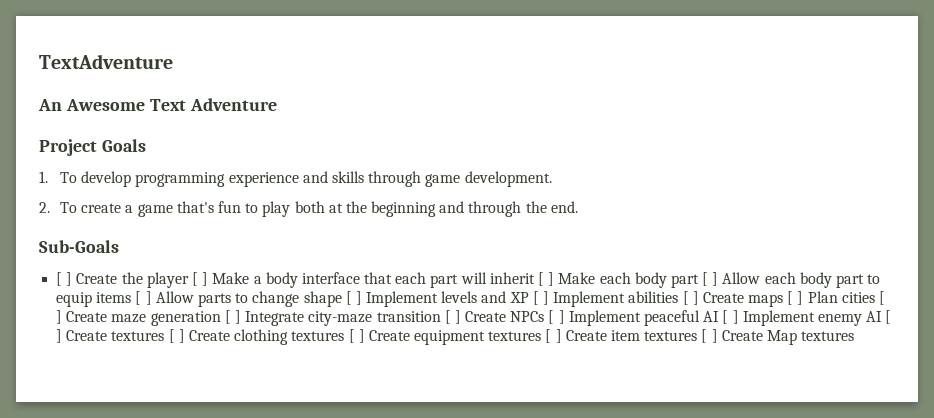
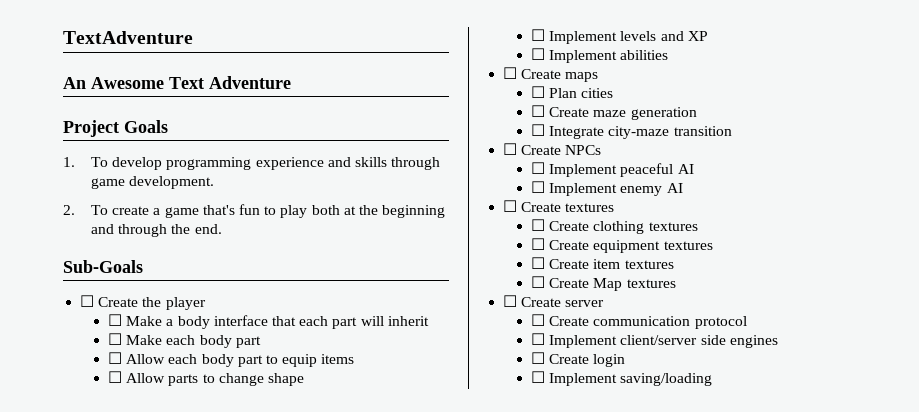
[56,272,73,286] [ ] -> [80,295,95,307] ☐
[191,272,209,286] [ ] -> [108,314,123,326] // ☐
[538,272,555,286] [ ] -> [108,333,123,345] // ☐
[702,272,719,286] [ ] -> [108,352,123,364] // ☐
[135,291,152,305] [ ] -> [108,371,123,383] // ☐
[345,291,362,305] [ ] -> [531,29,546,41] // ☐
[532,291,550,305] [ ] -> [531,48,546,60] // ☐
[682,291,699,305] [ ] -> [503,67,518,79] // ☐
[787,291,804,305] [ ] -> [531,86,546,98] // ☐
[879,291,886,305] [56,310,63,324] [ ] -> [531,105,546,117] // ☐
[224,310,241,324] [ ] -> [531,124,546,136] // ☐
[444,310,461,324] [ ] -> [503,143,518,155] // ☐
[548,310,565,324] [ ] -> [531,162,546,174] // ☐
[722,310,739,324] [ ] -> [531,181,546,193] // ☐
[885,310,892,324] [56,329,63,343] [ ] -> [503,200,518,212] // ☐
[168,329,185,343] [ ] -> [531,219,546,231] // ☐
[348,329,365,343] [ ] -> [531,238,546,250] // ☐
[545,329,562,343] [ ] -> [531,257,546,269] // ☐
[701,329,718,343] [ ] -> [531,276,546,288] // ☐
(855, 336) none -> [503,295,605,307] [531,314,747,329] [531,333,778,348] [531,352,626,367] [531,371,713,386] // ☐ Create server // ☐ Create communication protocol // ☐ Implement client/server side engines // ☐ Create login // ☐ Implement saving/loading

